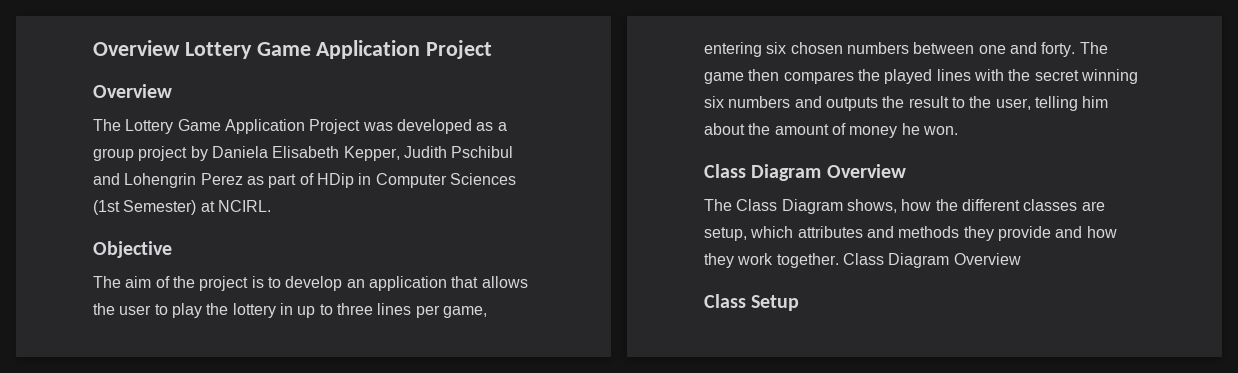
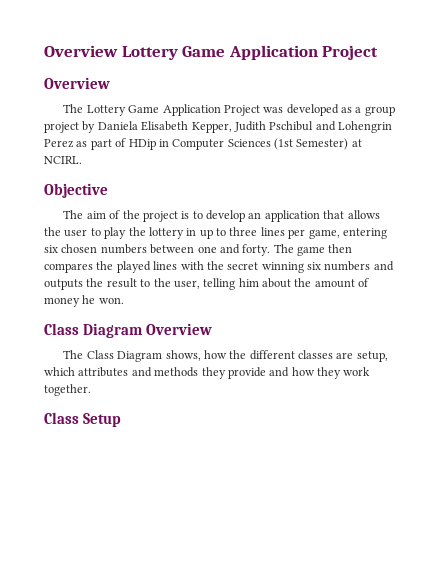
[842,253,1021,268] Class Diagram Overview -> (91, 390) none

